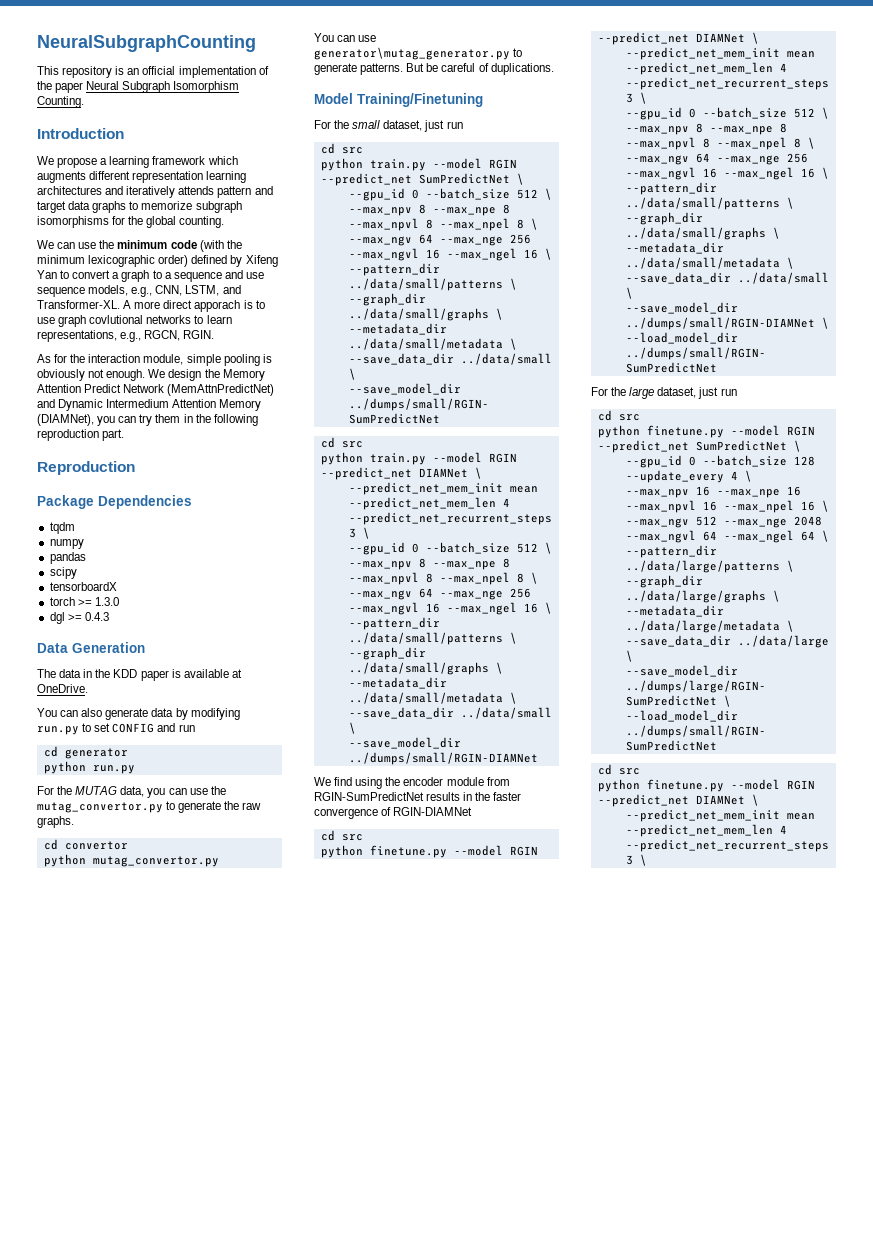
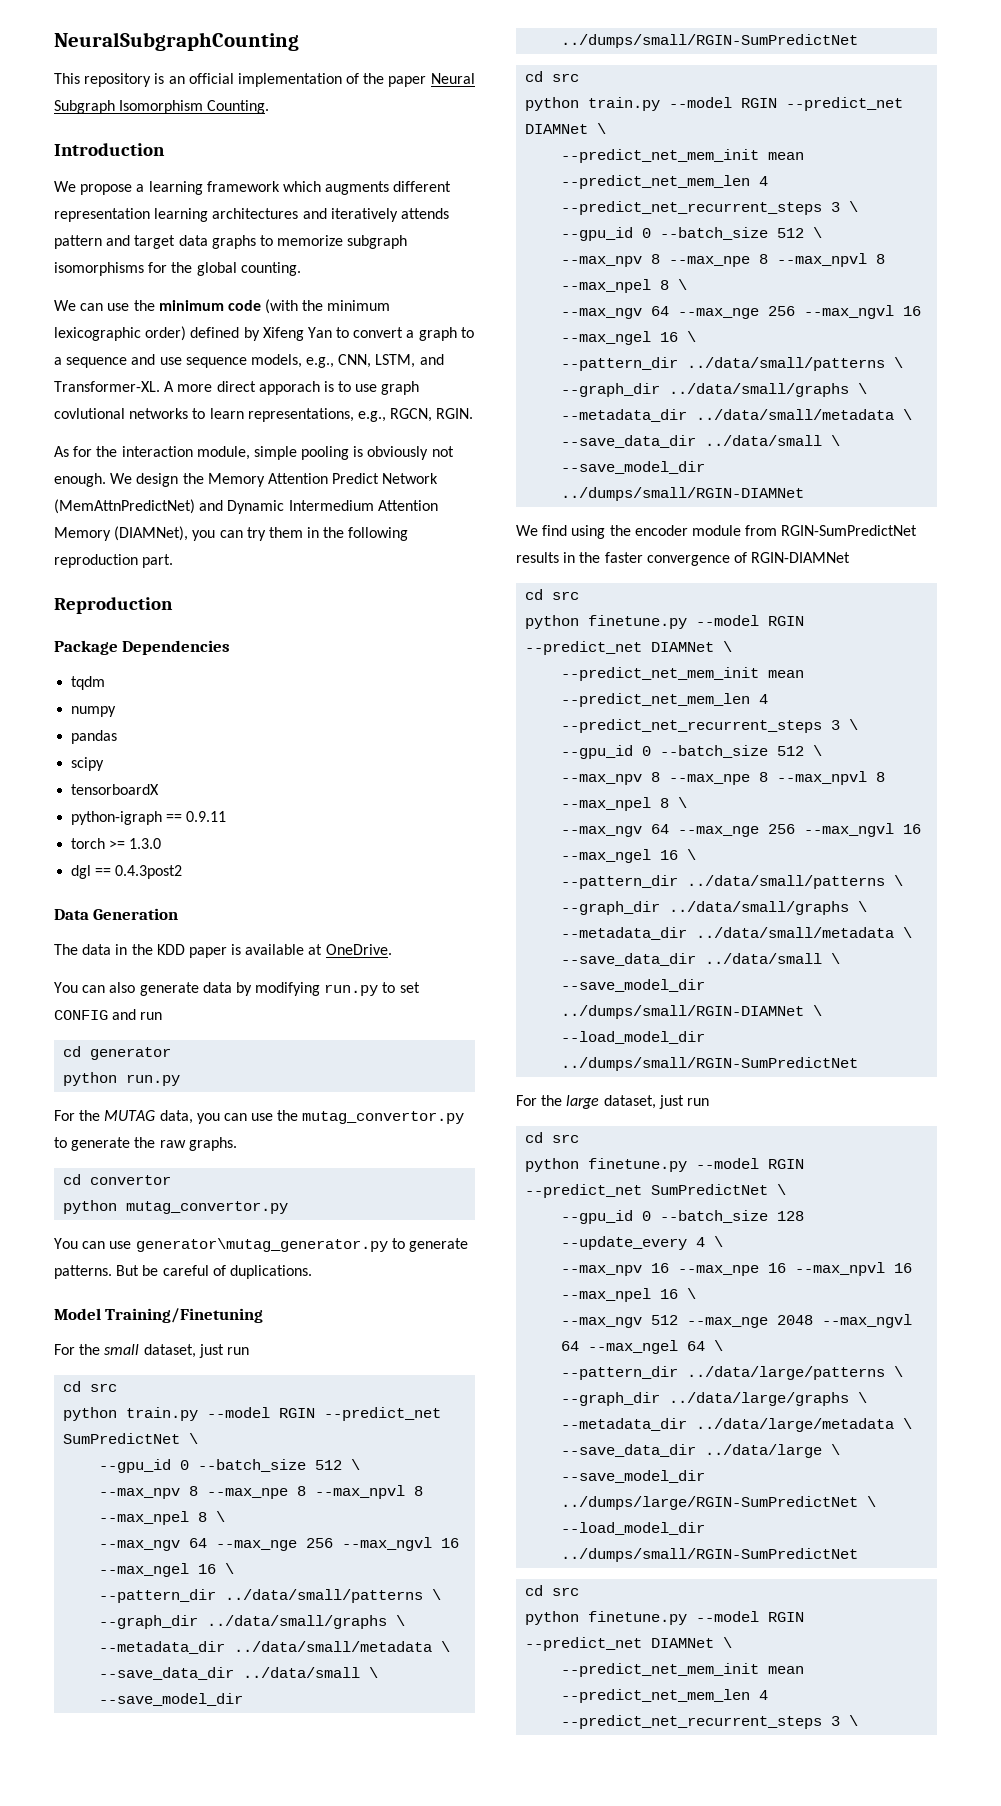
(117, 586) none -> [71,811,227,825] // python-igraph == 0.9.11
[67,612,109,621] >= 0.4.3 -> [95,865,183,879] == 0.4.3post2

